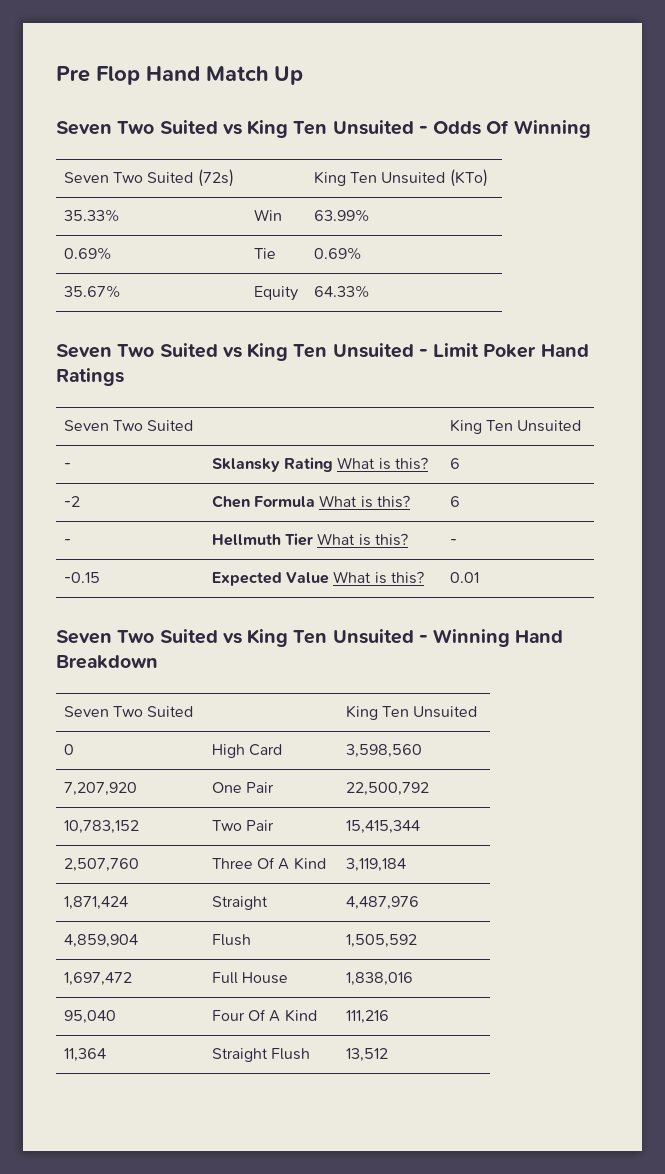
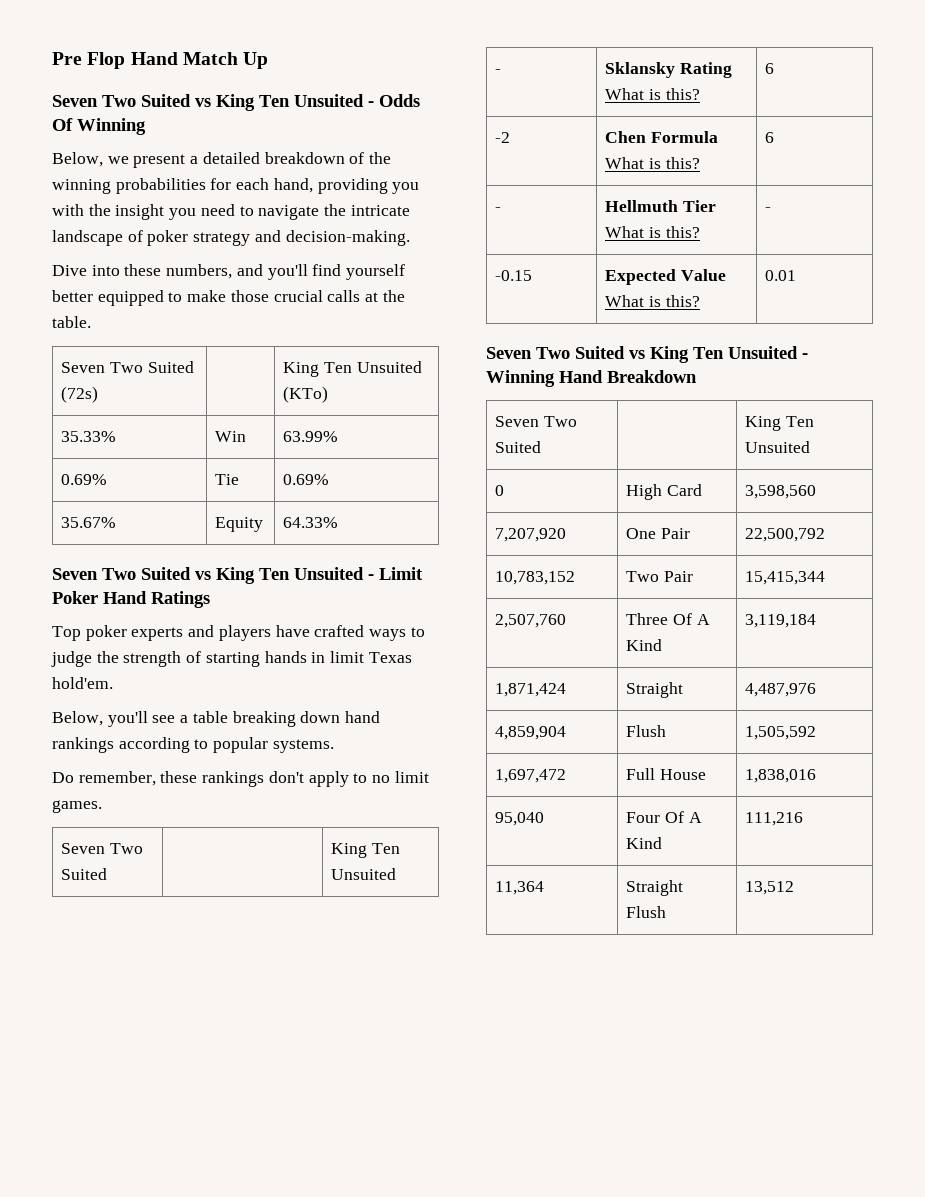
(591, 129) none -> [52,152,392,168] [52,178,420,194] [52,204,410,220] [52,230,410,246] [52,264,406,280] [52,290,405,306] [52,316,91,328] // Below, we present a detailed breakdown of the winning probabilities for each hand, providing you with the insight you need to navigate the intricate landscape of poker strategy and decision-making. // Dive into these numbers, and you'll find yourself better equipped to make those crucial calls at the table.
(124, 377) none -> [52,625,425,641] [51,651,412,667] [52,677,113,689] [52,711,381,727] [52,737,334,753] [52,771,429,787] [52,800,102,813] // Top poker experts and players have crafted ways to judge the strength of starting hands in limit Texas hold'em. // Below, you'll see a table breaking down hand rankings according to popular systems. // Do remember, these rankings don't apply to no limit games.

